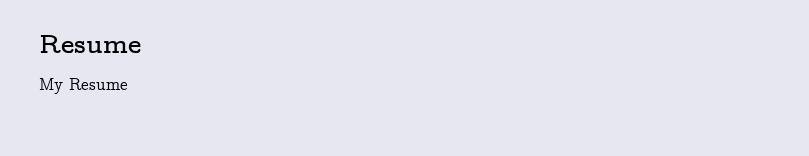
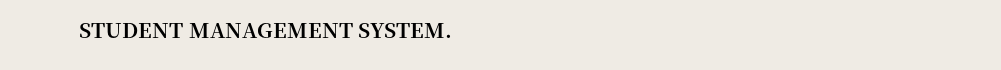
[39,35,141,53] [39,78,128,94] Resume // My Resume -> [79,23,453,38] STUDENT MANAGEMENT SYSTEM.

